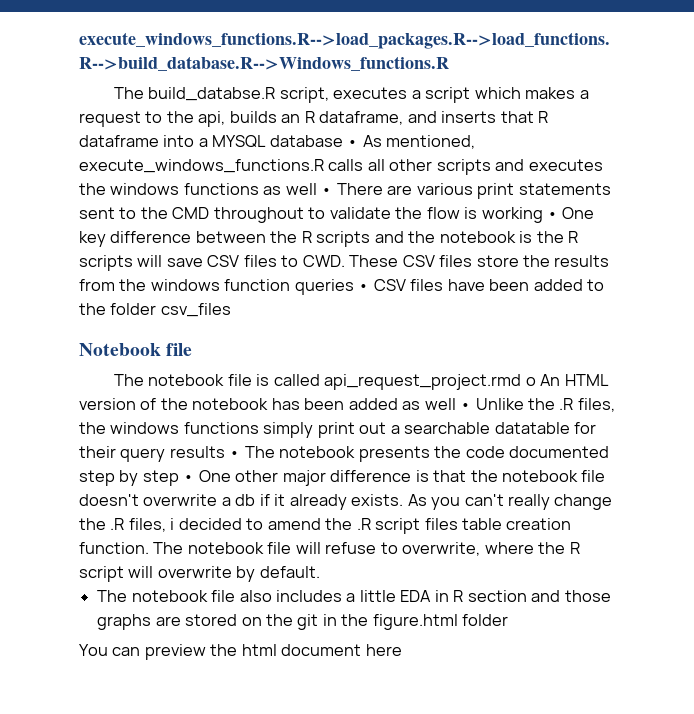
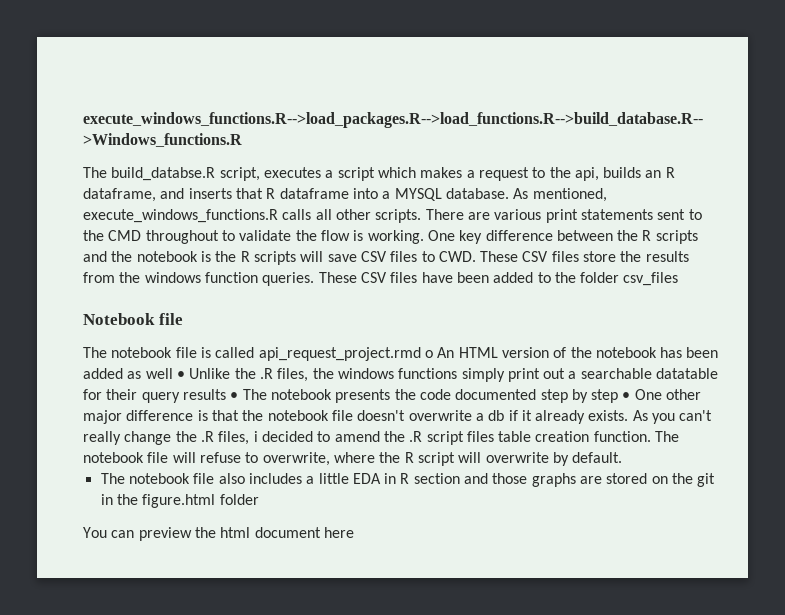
[269,135,359,147] database • -> [445,188,509,199] database.
[436,159,603,175] [79,183,333,195] scripts and executes the windows functions as well • -> [375,209,422,223] scripts.
[481,207,559,223] working • -> [367,230,424,244] working.
[294,279,370,295] queries • -> [262,272,357,286] queries. These

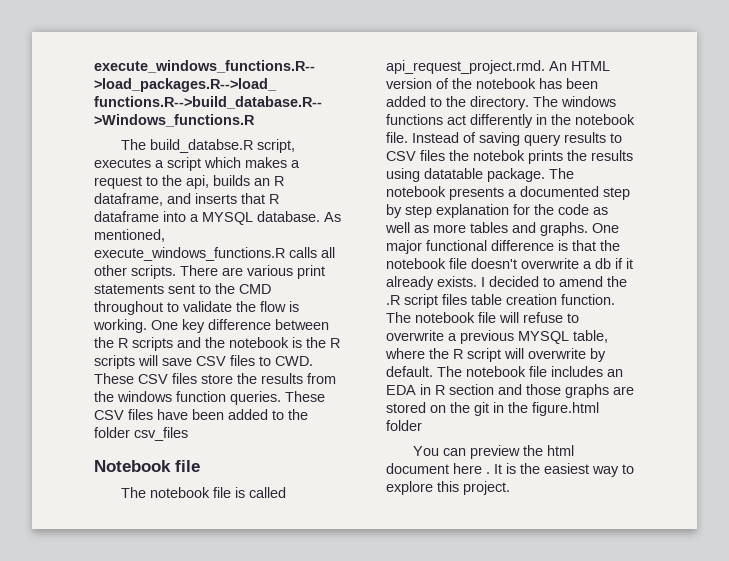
[258,347,433,361] api_request_project.rmd o -> [386,60,545,74] api_request_project.rmd.
[127,368,719,382] [83,389,239,403] as well • Unlike the .R files, the windows functions simply print out a searchable datatable for their query results • -> [430,96,616,110] [386,114,635,128] [386,132,622,146] [386,150,633,164] [386,168,545,182] to the directory. The windows functions act differently in the notebook file. Instead of saving query results to CSV files the notebok prints the results using datatable package.
[394,389,451,400] the code -> [508,189,517,197] a
[622,389,702,400] [83,410,122,424] • One other major -> [436,204,608,218] [385,222,619,236] [386,240,487,254] explanation for the code as well as more tables and graphs. One major functional
[632,410,713,424] [83,431,258,445] As you can't really change the .R files, i -> [481,277,485,287] I
[262,452,330,466] overwrite, -> [386,330,608,344] overwrite a previous MYSQL table,
[100,473,349,484] // The notebook file also includes a little -> [437,366,623,377] The notebook file includes an
(354, 532) none -> [486,463,634,477] [386,481,510,495] . It is the easiest way to explore this project.

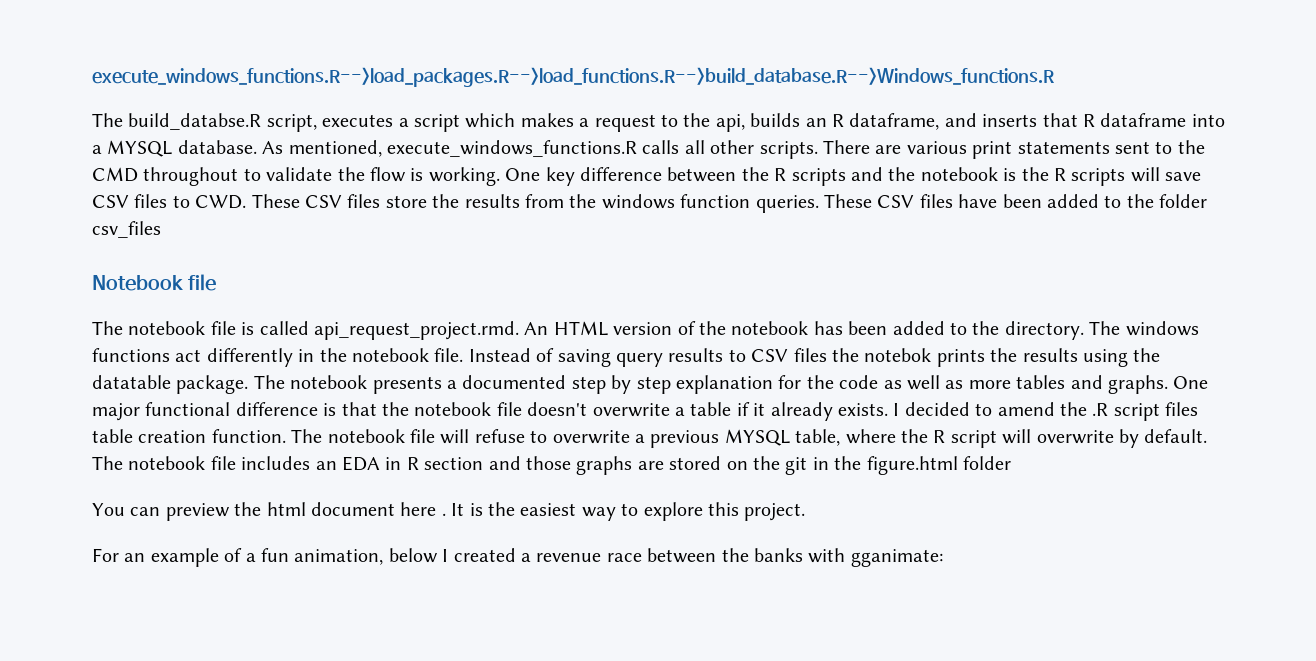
(420, 175) none -> [1133,348,1161,362] the
[595,258,611,269] db -> [690,402,732,416] table
(510, 488) none -> [92,548,943,567] // For an example of a fun animation, below I created a revenue race between the banks with gganimate:

